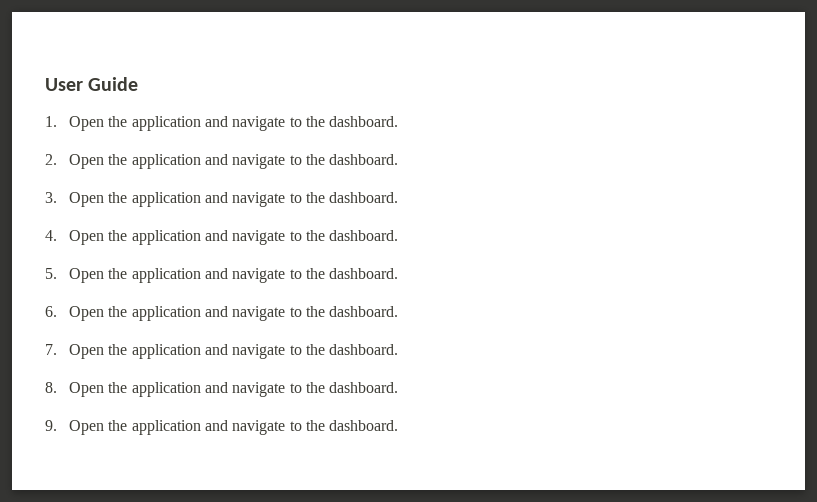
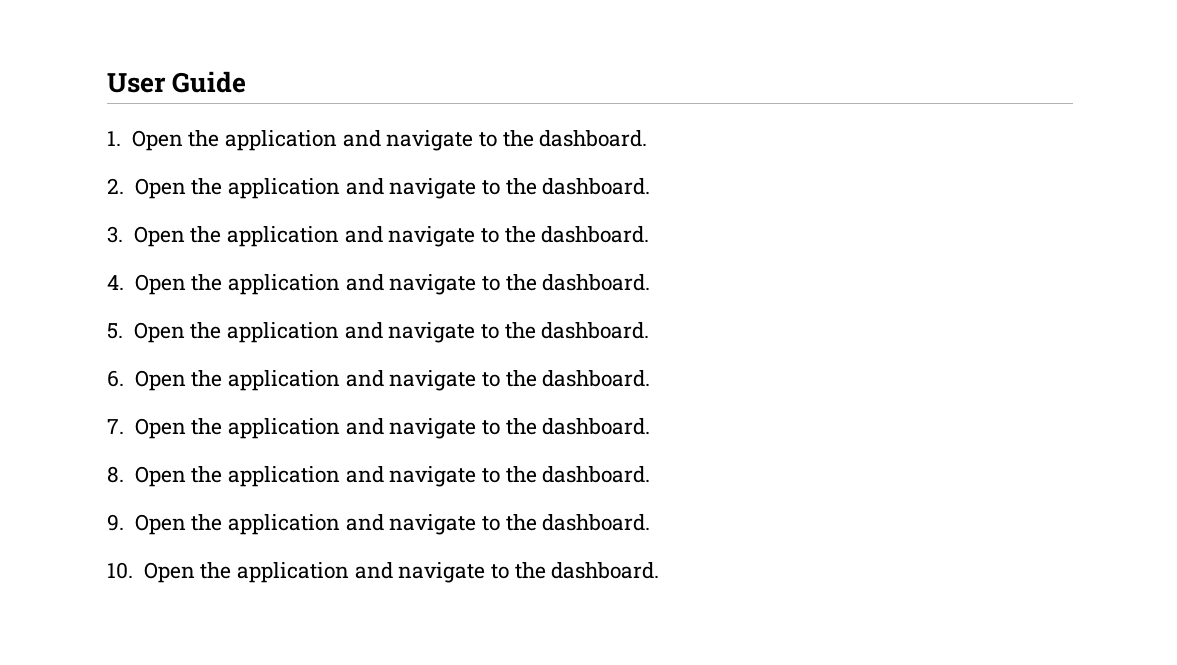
(399, 425) none -> [107,562,660,583] // 10. Open the application and navigate to the dashboard.

